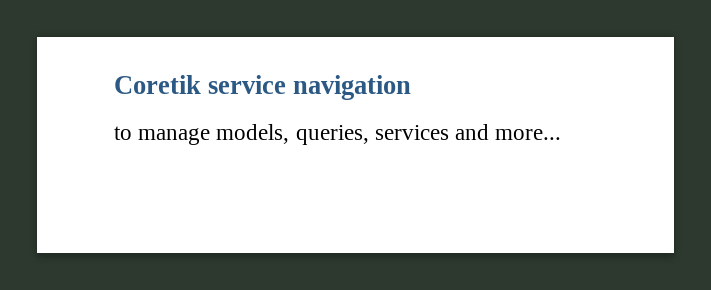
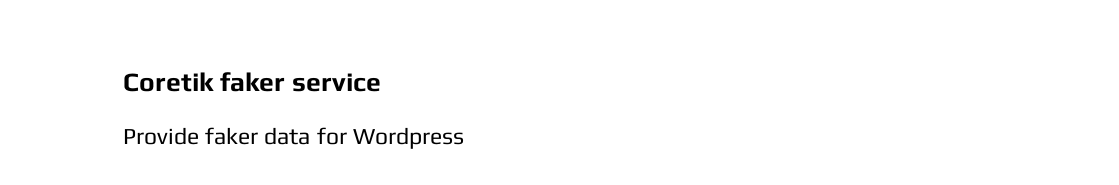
(201, 84) none -> [220,72,286,92] faker
[293,75,412,100] [114,124,562,145] navigation // to manage models, queries, services and more... -> [123,127,464,149] // Provide faker data for Wordpress

